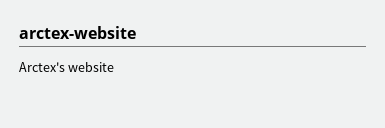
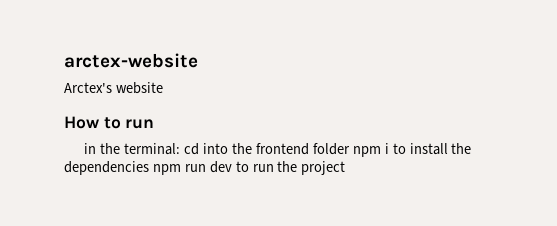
(115, 67) none -> [64,116,155,129] [84,143,472,157] [64,161,346,175] // How to run // in the terminal: cd into the frontend folder npm i to install the dependencies npm run dev to run the project

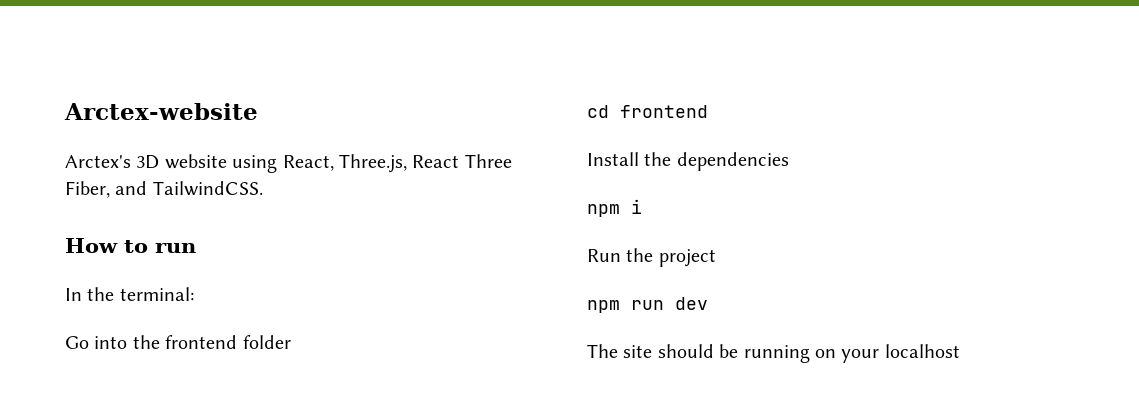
[64,53,198,68] arctex-website -> [64,103,258,120] Arctex-website
(112, 87) none -> [136,155,160,169] 3D
(163, 88) none -> [232,154,512,173] [65,181,263,198] using React, Three.js, React Three Fiber, and TailwindCSS.
[84,143,97,154] in -> [65,288,82,301] In
[184,143,200,155] cd -> [65,336,89,349] // Go
[352,143,472,157] [64,161,346,175] npm i to install the dependencies npm run dev to run the project -> [587,105,708,118] [587,152,789,171] [587,199,642,217] [587,248,716,267] [587,297,708,313] [587,344,960,363] // cd frontend // Install the dependencies // npm i // Run the project // npm run dev // The site should be running on your localhost

